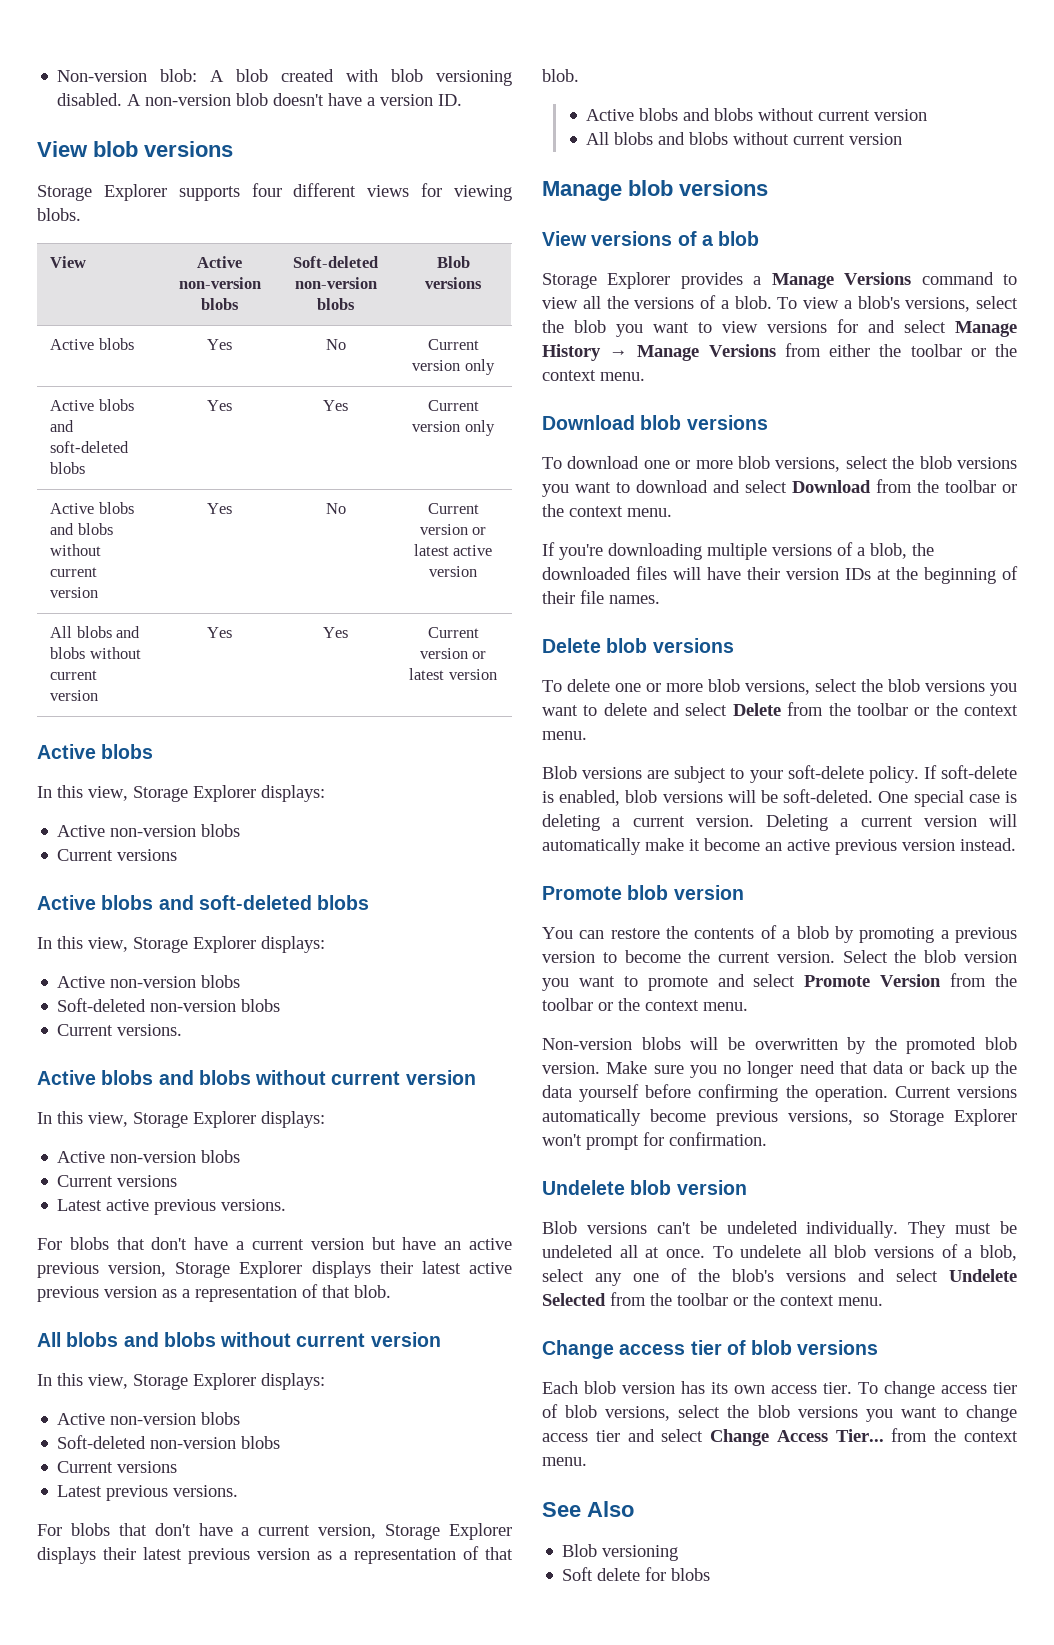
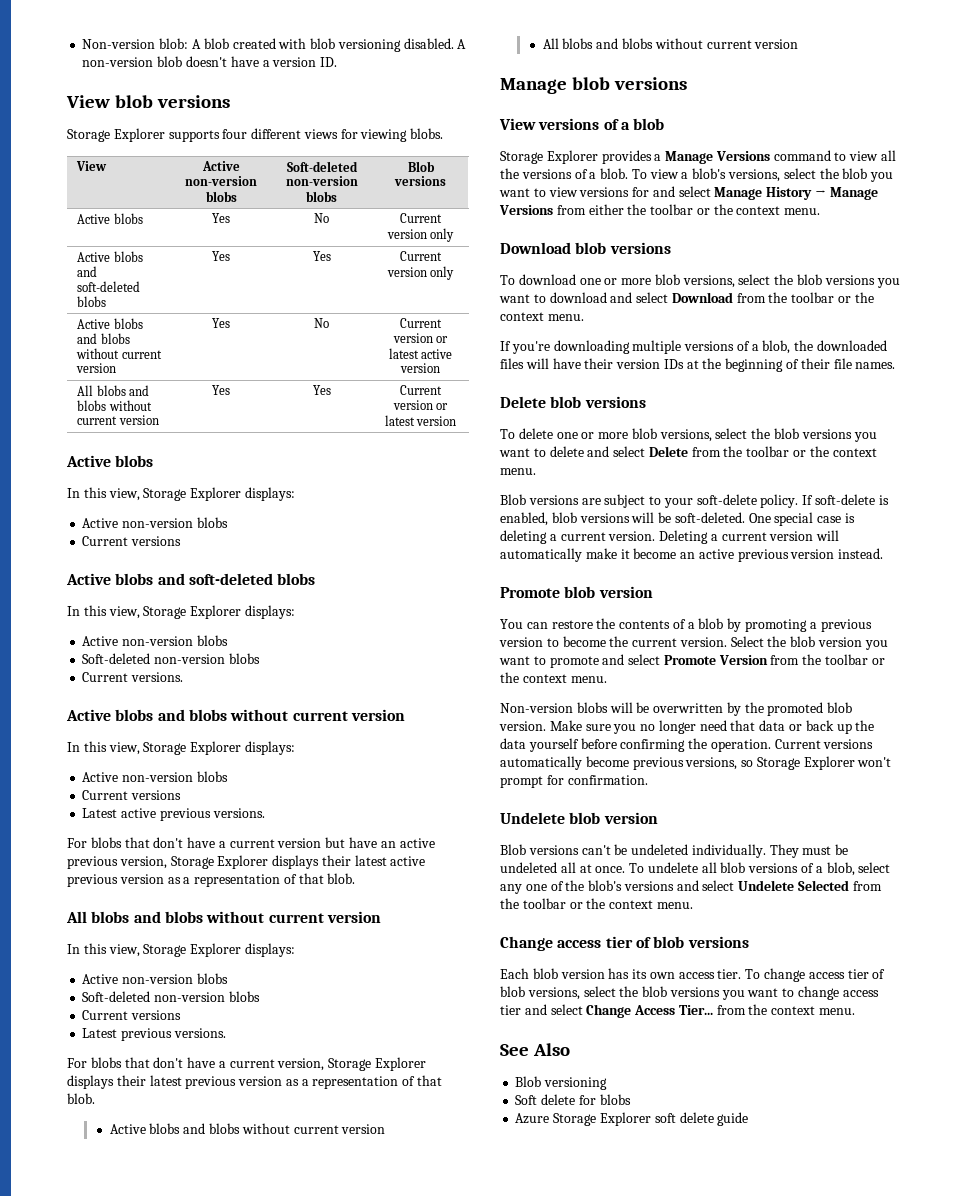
(711, 1574) none -> [515,1112,749,1126] // Azure Storage Explorer soft delete guide

